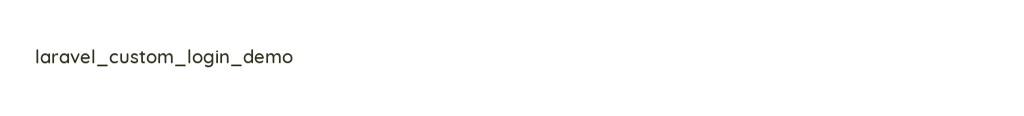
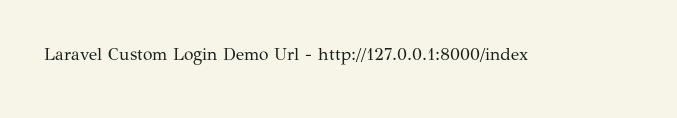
[34,49,294,68] laravel_custom_login_demo -> [44,47,528,65] Laravel Custom Login Demo Url - http://127.0.0.1:8000/index

